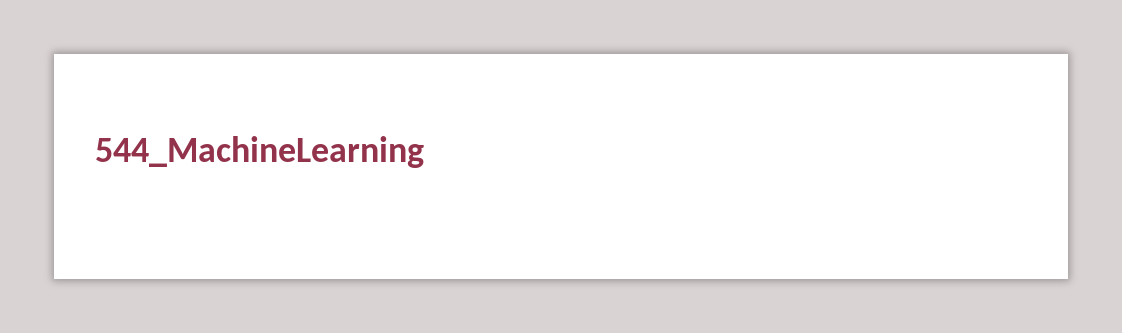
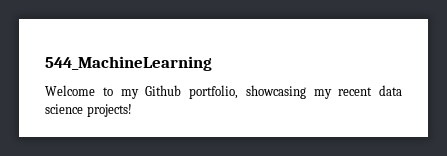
(424, 152) none -> [45,85,402,99] [45,104,132,117] // Welcome to my Github portfolio, showcasing my recent data science projects!

